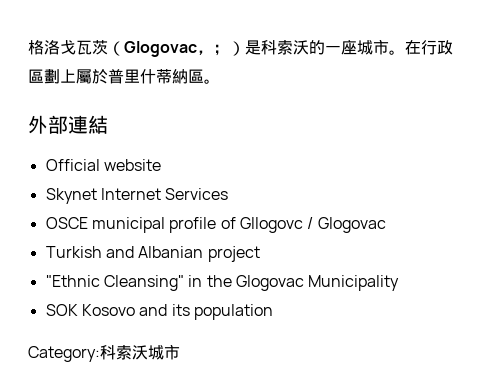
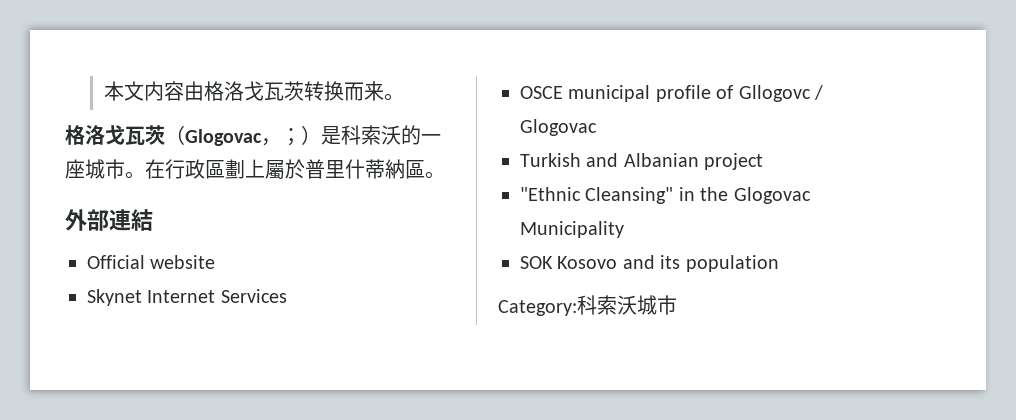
(28, 47) none -> [103,81,404,101] 本文内容由格洛戈瓦茨转换而来。 //

